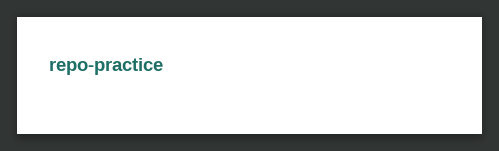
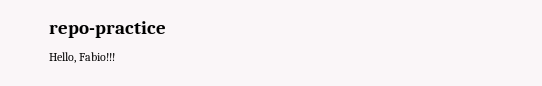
(163, 66) none -> [49,52,116,63] // Hello, Fabio!!!

